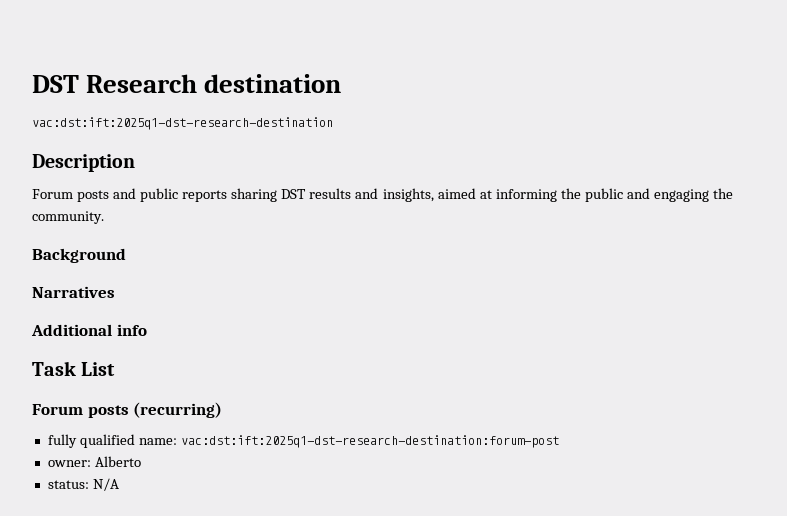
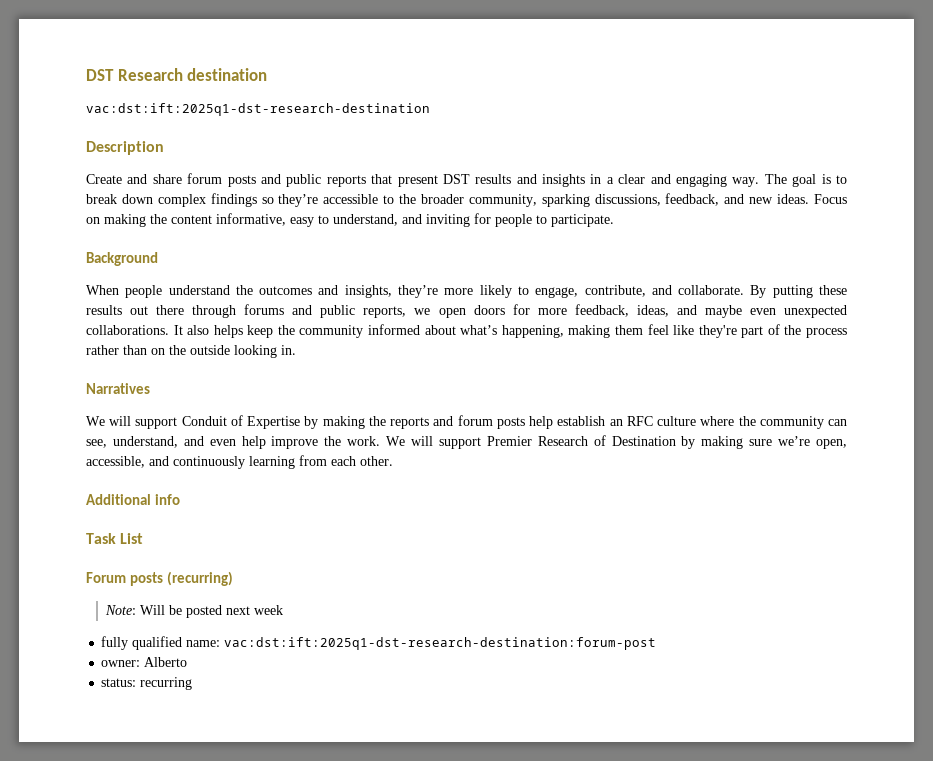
[32,189,73,199] Forum -> [86,173,223,184] Create and share forum
[231,188,278,202] sharing -> [371,174,438,187] that present
[382,188,733,202] [32,211,104,224] [32,248,126,263] [32,286,115,298] insights, aimed at informing the public and engaging the community. // Background // Narratives -> [542,174,848,187] [86,193,847,207] [86,213,614,227] [86,252,158,266] [86,285,847,298] [86,304,847,318] [86,324,847,338] [86,345,296,358] [86,383,150,394] [86,415,847,429] [86,435,848,449] [86,455,393,469] insights in a clear and engaging way. The goal is to break down complex findings so they’re accessible to the broader community, sparking discussions, feedback, and new ideas. Focus on making the content informative, easy to understand, and inviting for people to participate. // Background // When people understand the outcomes and insights, they’re more likely to engage, contribute, and collaborate. By putting these results out there through forums and public reports, we open doors for more feedback, ideas, and maybe even unexpected collaborations. It also helps keep the community informed about what’s happening, making them feel like they're part of the process rather than on the outside looking in. // Narratives // We will support Conduit of Expertise by making the reports and forum posts help establish an RFC culture where the community can see, understand, and even help improve the work. We will support Premier Research of Destination by making sure we’re open, accessible, and continuously learning from each other.
(223, 410) none -> [104,605,283,618] // Note: Will be posted next week
[92,478,119,491] N/A -> [140,677,193,690] recurring

